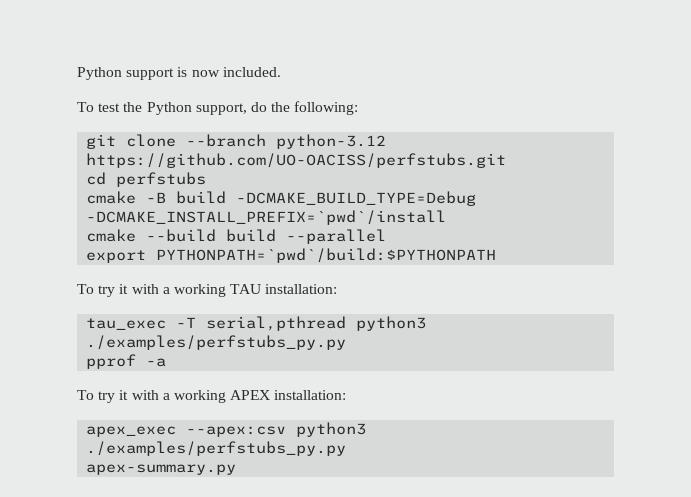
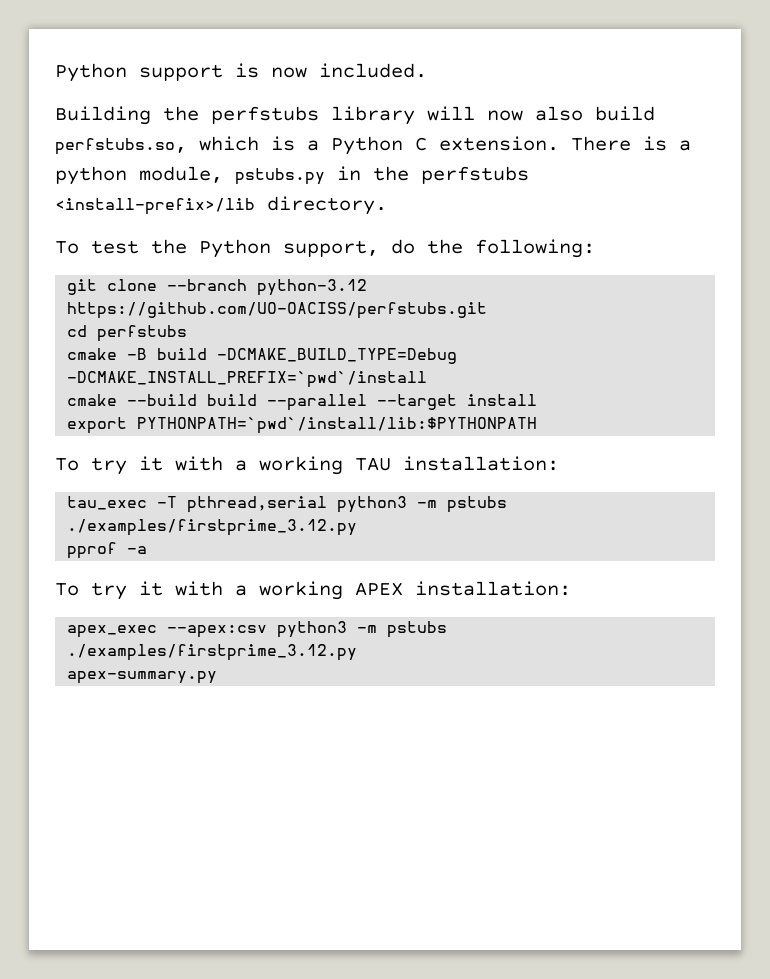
(281, 72) none -> [55,106,655,125] [55,136,691,155] [55,166,529,185] [55,196,387,215] // Building the perfstubs library will now also build perfstubs.so, which is a Python C extension. There is a python module, pstubs.py in the perfstubs <install-prefix>/lib directory.
(387, 236) none -> [377,394,538,410] --target install
[156,248,497,263] PYTHONPATH=`pwd`/build:$PYTHONPATH -> [137,417,538,434] PYTHONPATH=`pwd`/install/lib:$PYTHONPATH
[206,316,427,331] [86,335,347,350] serial,pthread python3 ./examples/perfstubs_py.py -> [187,496,508,513] [67,519,358,536] pthread,serial python3 -m pstubs ./examples/firstprime_3.12.py
[86,441,347,456] ./examples/perfstubs_py.py -> [357,621,448,638] [67,644,358,661] -m pstubs ./examples/firstprime_3.12.py

